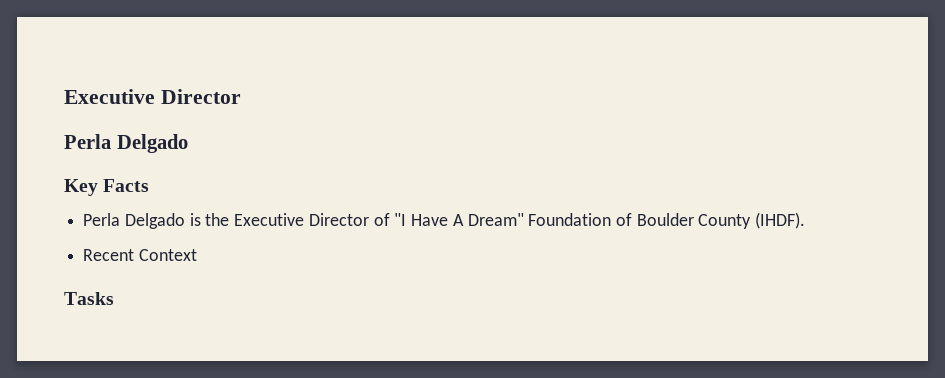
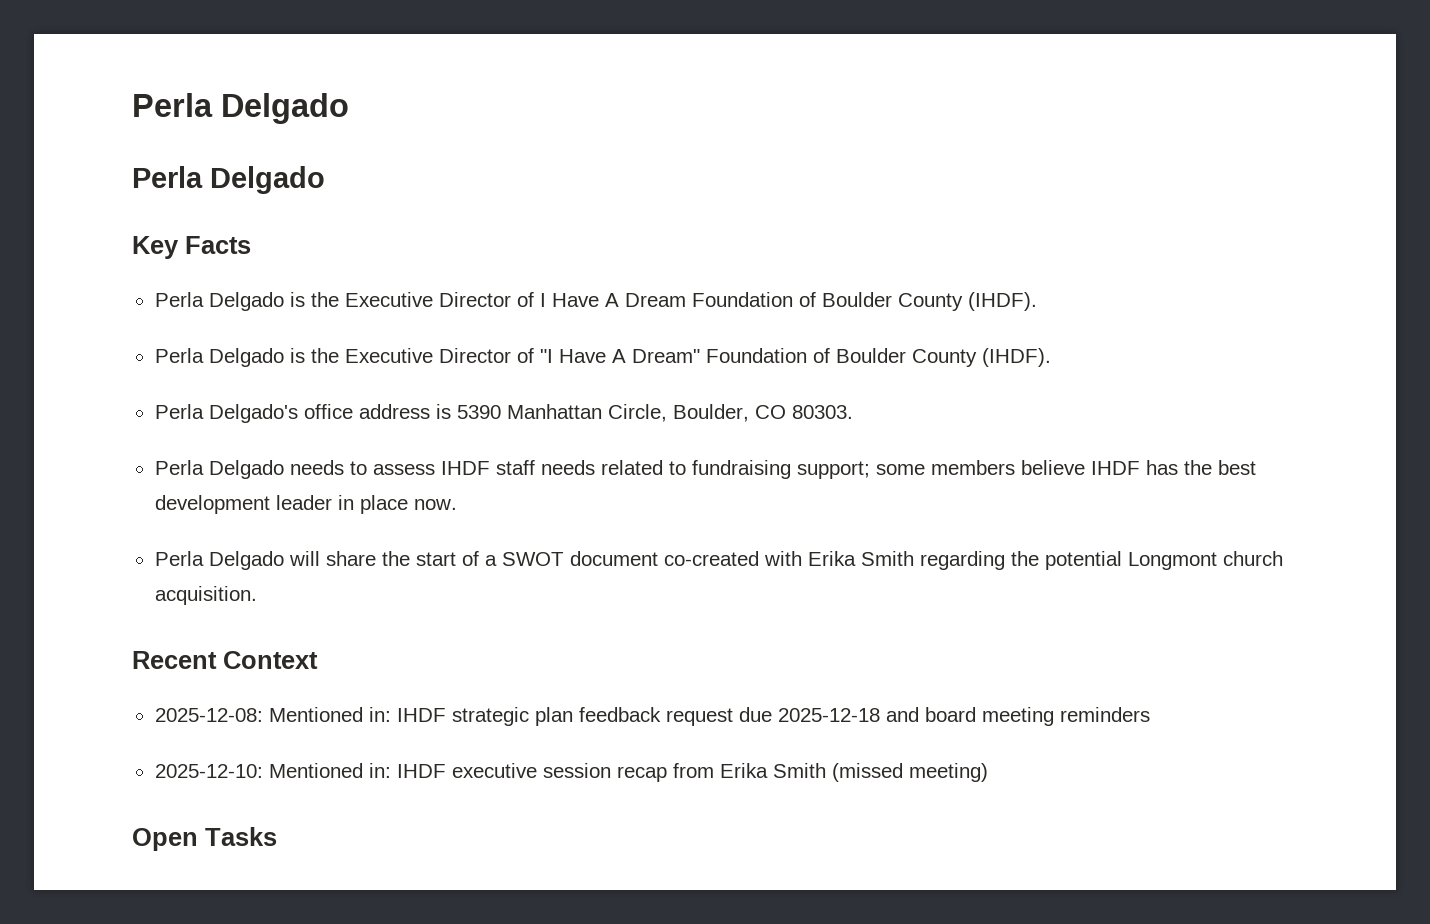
[64,89,241,104] Executive Director -> [132,93,349,124] Perla Delgado
(150, 185) none -> [154,292,1037,311] // Perla Delgado is the Executive Director of I Have A Dream Foundation of Boulder County (IHDF).
[83,249,197,261] Recent Context // -> [154,404,853,423] [154,460,1256,479] [154,495,457,514] [154,551,1283,570] [154,586,257,605] [132,651,318,669] [154,707,1150,726] [154,763,988,782] [132,828,198,851] Perla Delgado's office address is 5390 Manhattan Circle, Boulder, CO 80303. // Perla Delgado needs to assess IHDF staff needs related to fundraising support; some members believe IHDF has the best development leader in place now. // Perla Delgado will share the start of a SWOT document co-created with Erika Smith regarding the potential Longmont church acquisition. // Recent Context // 2025-12-08: Mentioned in: IHDF strategic plan feedback request due 2025-12-18 and board meeting reminders // 2025-12-10: Mentioned in: IHDF executive session recap from Erika Smith (missed meeting) // Open

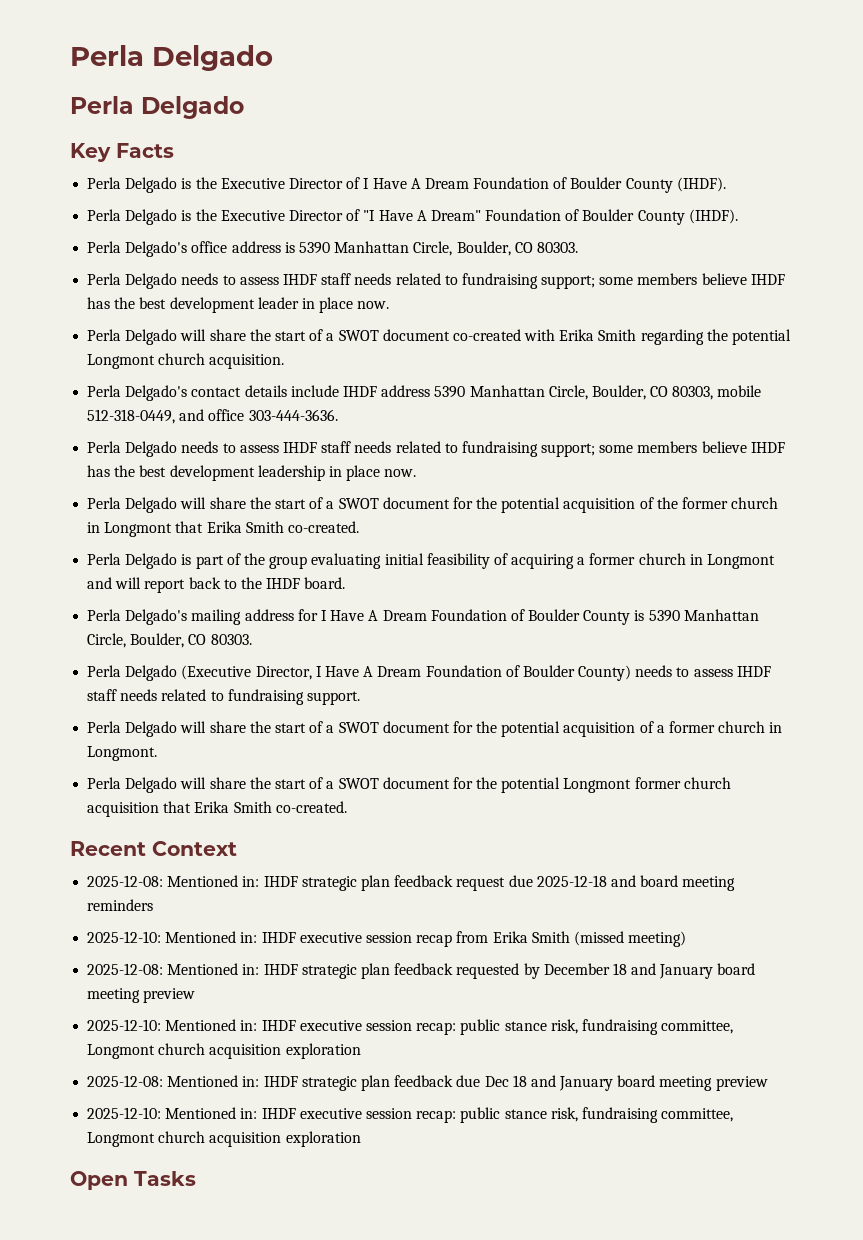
(257, 595) none -> [87,385,762,401] [87,409,338,424] [87,441,785,457] [87,465,417,481] [87,497,779,513] [87,521,359,537] [87,553,776,569] [87,577,346,593] [87,609,759,625] [87,633,252,648] [87,665,771,681] [87,689,360,705] [87,721,783,737] [87,746,158,761] [87,777,731,793] [87,801,347,817] // Perla Delgado's contact details include IHDF address 5390 Manhattan Circle, Boulder, CO 80303, mobile 512-318-0449, and office 303-444-3636. // Perla Delgado needs to assess IHDF staff needs related to fundraising support; some members believe IHDF has the best development leadership in place now. // Perla Delgado will share the start of a SWOT document for the potential acquisition of the former church in Longmont that Erika Smith co-created. // Perla Delgado is part of the group evaluating initial feasibility of acquiring a former church in Longmont and will report back to the IHDF board. // Perla Delgado's mailing address for I Have A Dream Foundation of Boulder County is 5390 Manhattan Circle, Boulder, CO 80303. // Perla Delgado (Executive Director, I Have A Dream Foundation of Boulder County) needs to assess IHDF staff needs related to fundraising support. // Perla Delgado will share the start of a SWOT document for the potential acquisition of a former church in Longmont. // Perla Delgado will share the start of a SWOT document for the potential Longmont former church acquisition that Erika Smith co-created.
(988, 772) none -> [87,963,756,979] [87,988,196,1003] [87,1019,734,1035] [87,1043,361,1059] [87,1075,768,1091] [87,1107,734,1123] [87,1131,361,1147] // 2025-12-08: Mentioned in: IHDF strategic plan feedback requested by December 18 and January board meeting preview // 2025-12-10: Mentioned in: IHDF executive session recap: public stance risk, fundraising committee, Longmont church acquisition exploration // 2025-12-08: Mentioned in: IHDF strategic plan feedback due Dec 18 and January board meeting preview // 2025-12-10: Mentioned in: IHDF executive session recap: public stance risk, fundraising committee, Longmont church acquisition exploration

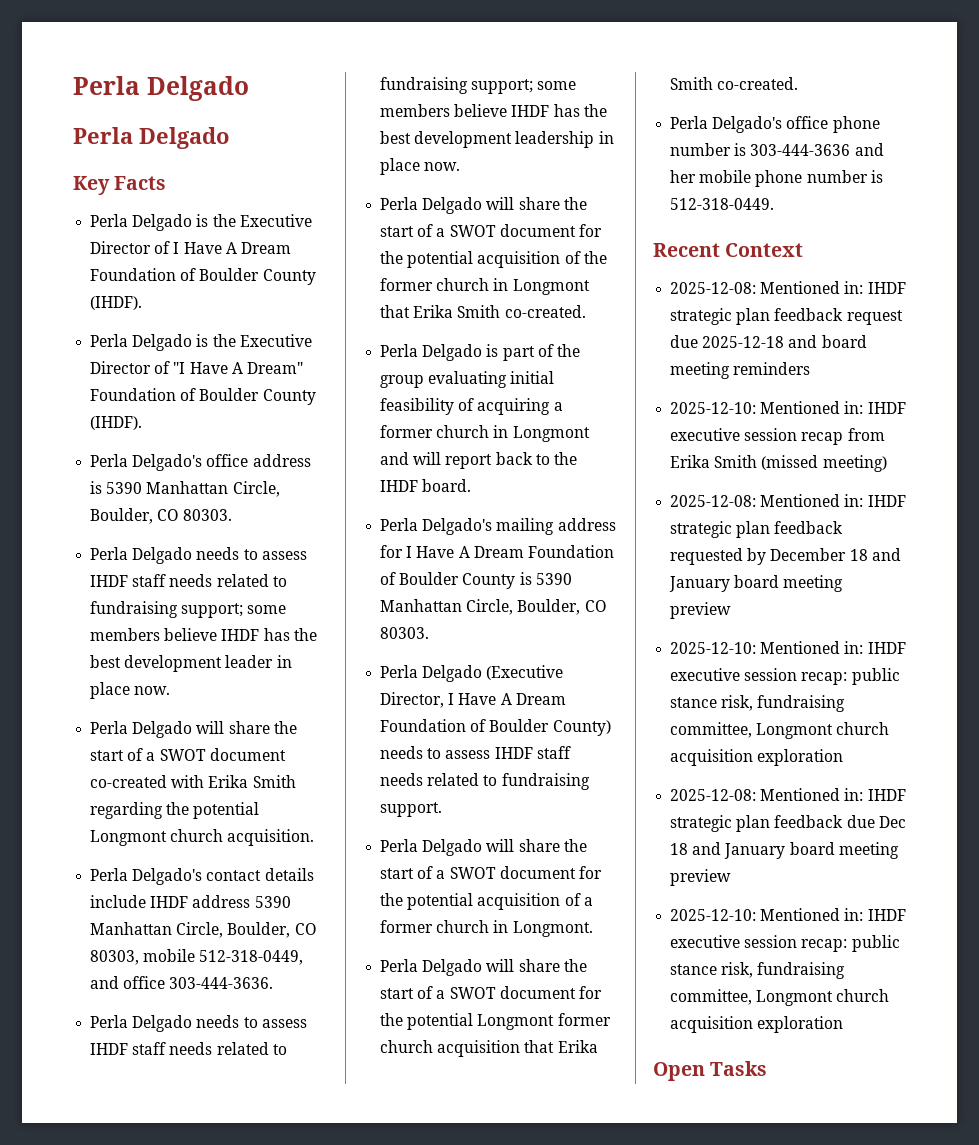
(347, 807) none -> [670,116,880,133] [670,143,884,156] [670,170,883,187] [670,198,775,210] // Perla Delgado's office phone number is 303-444-3636 and her mobile phone number is 512-318-0449.

